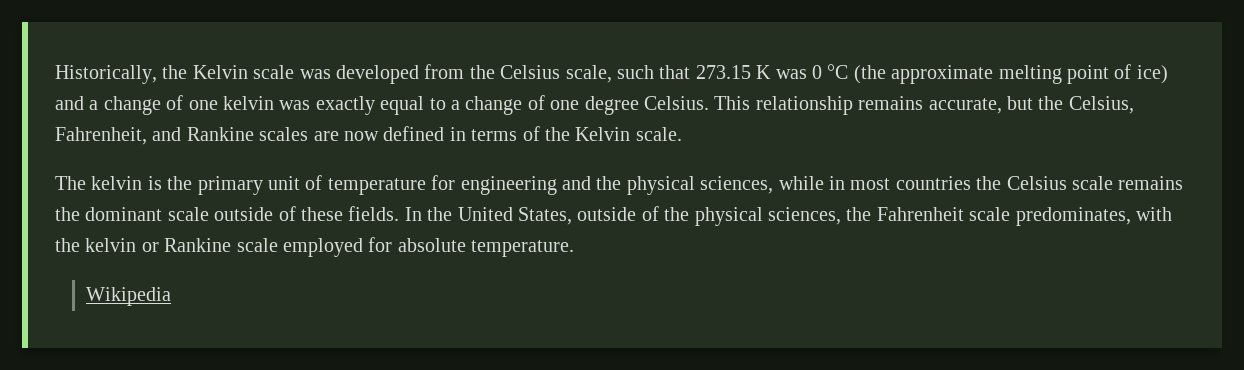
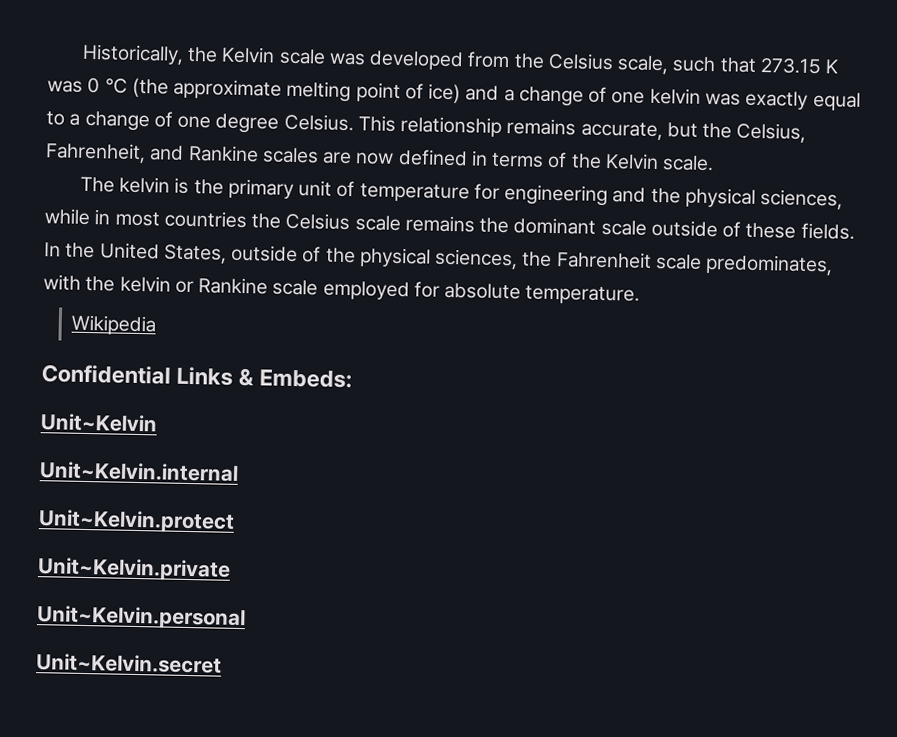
(171, 296) none -> [41,364,353,389] [40,413,158,433] [39,461,239,482] [38,509,235,534] [37,557,231,582] [36,605,246,631] [36,653,222,674] // Confidential Links & Embeds: // Unit~Kelvin // Unit~Kelvin.internal // Unit~Kelvin.protect // Unit~Kelvin.private // Unit~Kelvin.personal // Unit~Kelvin.secret

